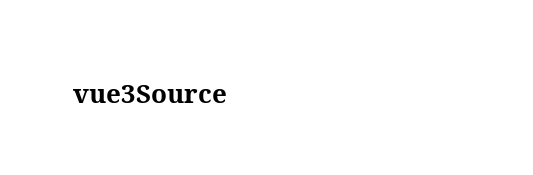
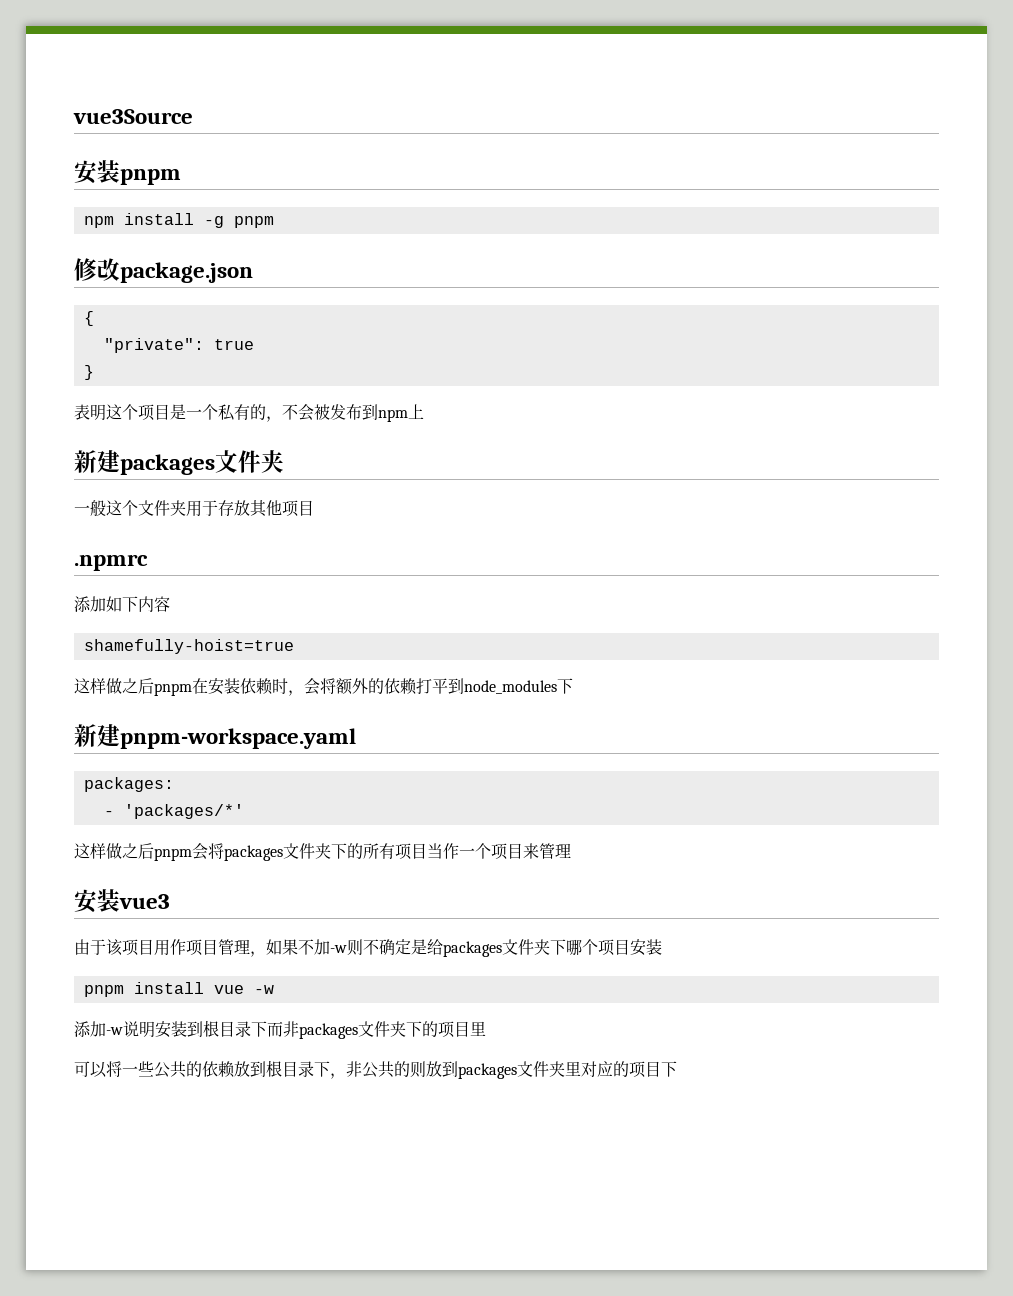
(227, 94) none -> [74,160,181,185] [83,213,274,228] [74,258,253,283] [83,311,94,326] [103,338,254,353] [83,365,94,380] [74,404,424,422] [74,450,284,475] [74,500,314,517] [74,554,148,571] [74,596,170,612] [83,639,294,654] [74,678,573,696] [74,724,356,749] [83,777,174,792] [103,804,244,819] [74,843,571,861] [74,889,170,913] [74,939,662,957] [83,982,274,997] [74,1020,486,1039] [74,1060,677,1079] // 安装pnpm // npm install -g pnpm // 修改package.json // { // "private": true // } // 表明这个项目是一个私有的，不会被发布到npm上 // 新建packages文件夹 // 一般这个文件夹用于存放其他项目 // .npmrc // 添加如下内容 // shamefully-hoist=true // 这样做之后pnpm在安装依赖时，会将额外的依赖打平到node_modules下 // 新建pnpm-workspace.yaml // packages: // - 'packages/*' // 这样做之后pnpm会将packages文件夹下的所有项目当作一个项目来管理 // 安装vue3 // 由于该项目用作项目管理，如果不加-w则不确定是给packages文件夹下哪个项目安装 // pnpm install vue -w // 添加-w说明安装到根目录下而非packages文件夹下的项目里 // 可以将一些公共的依赖放到根目录下，非公共的则放到packages文件夹里对应的项目下

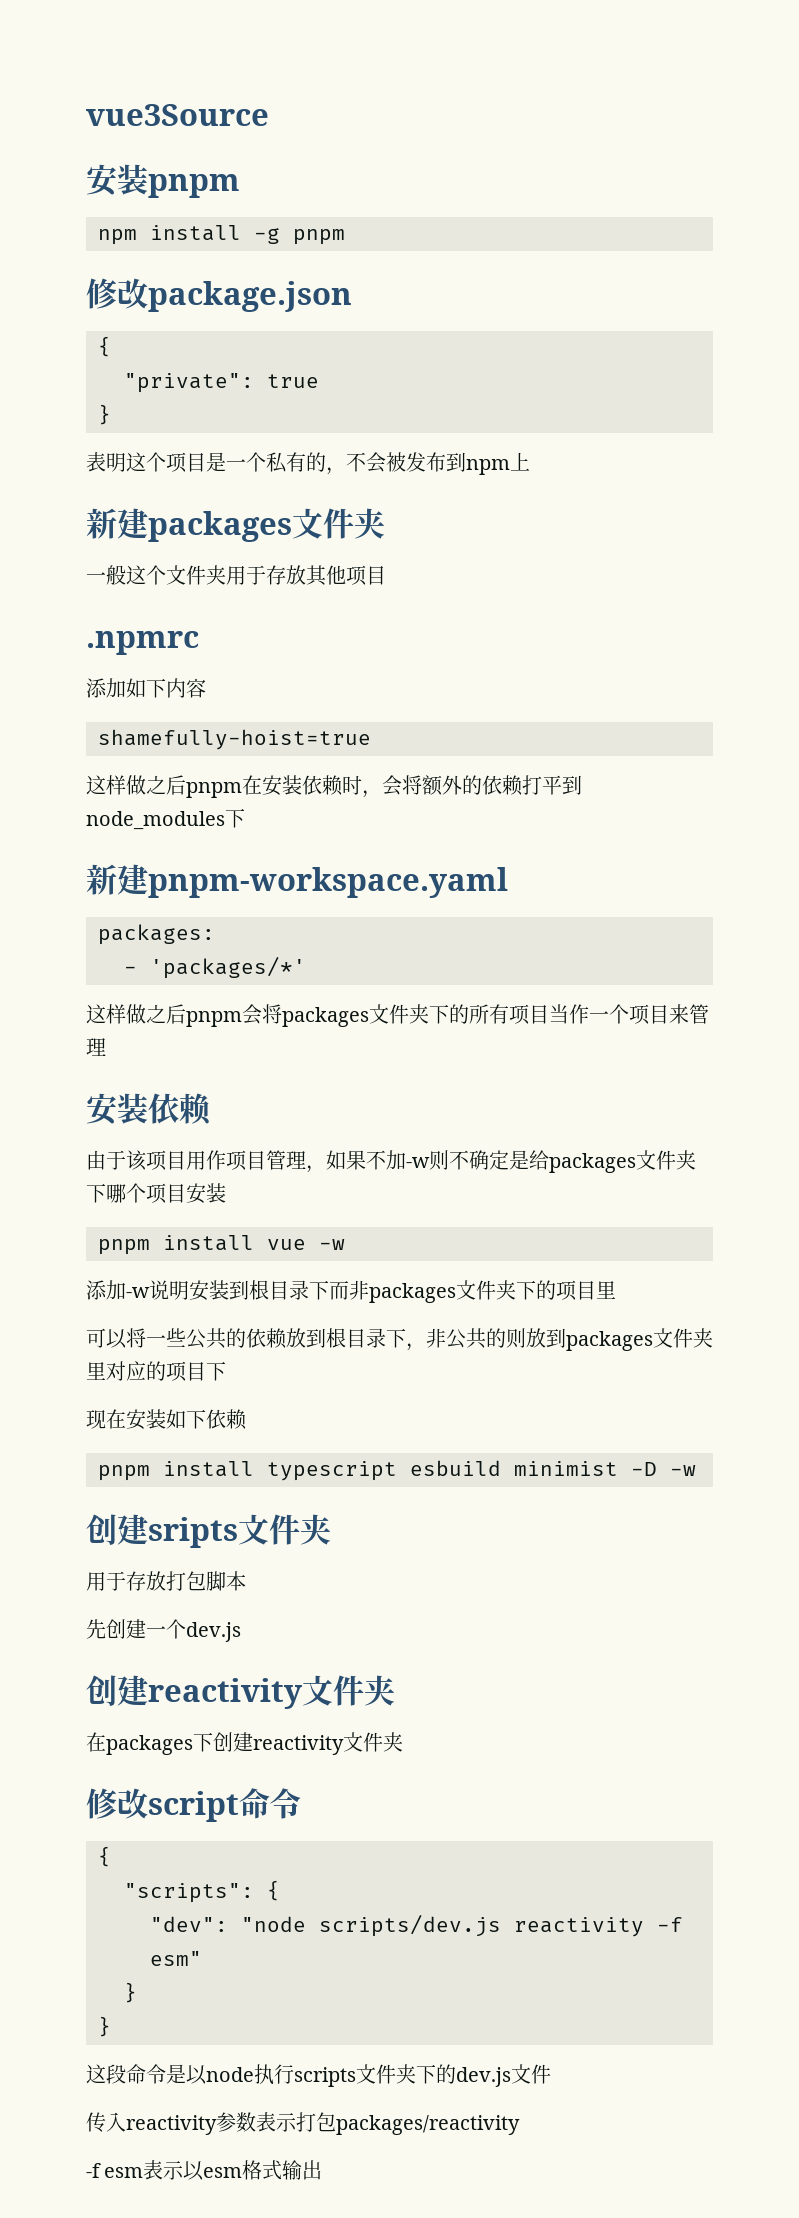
[119,894,170,909] vue3 -> [148,1093,212,1125] 依赖
(677, 1069) none -> [86,1409,247,1430] [98,1460,696,1481] [86,1514,331,1548] [86,1571,246,1591] [86,1619,241,1642] [86,1675,395,1709] [86,1732,403,1755] [86,1788,301,1822] [98,1846,111,1867] [124,1880,280,1903] [150,1914,683,1937] [150,1951,202,1966] [124,1982,137,2003] [98,2016,111,2037] [86,2064,551,2087] [86,2112,520,2135] [86,2160,323,2181] // 现在安装如下依赖 // pnpm install typescript esbuild minimist -D -w // 创建sripts文件夹 // 用于存放打包脚本 // 先创建一个dev.js // 创建reactivity文件夹 // 在packages下创建reactivity文件夹 // 修改script命令 // { // "scripts": { // "dev": "node scripts/dev.js reactivity -f esm" // } // } // 这段命令是以node执行scripts文件夹下的dev.js文件 // 传入reactivity参数表示打包packages/reactivity // -f esm表示以esm格式输出

